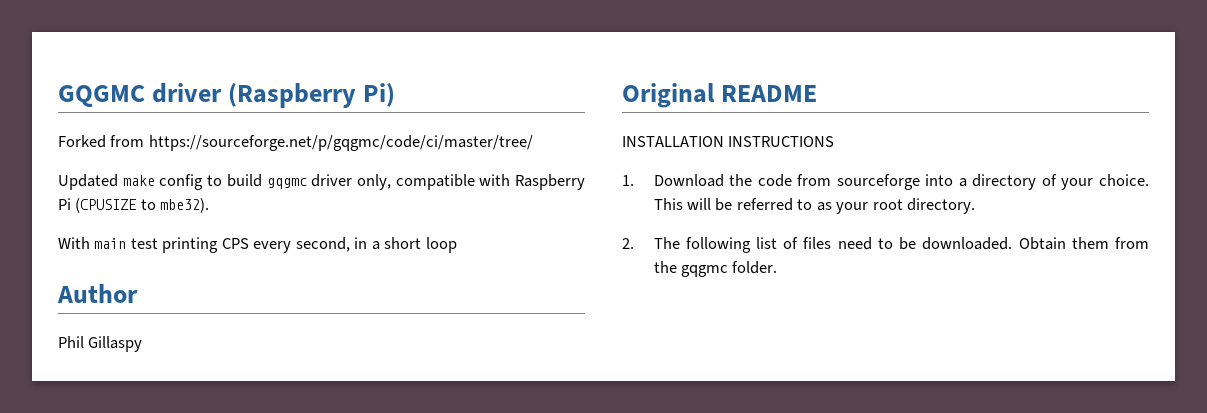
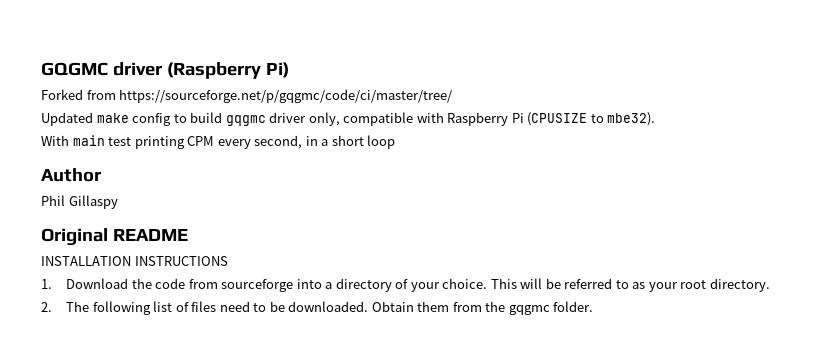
[221,238,249,249] CPS -> [187,136,215,146] CPM

